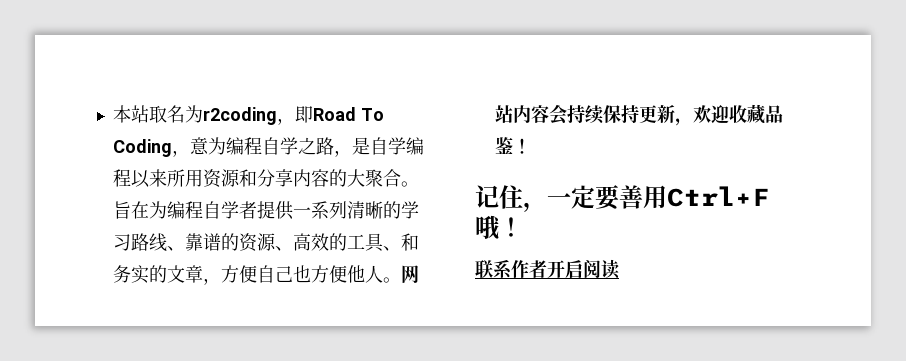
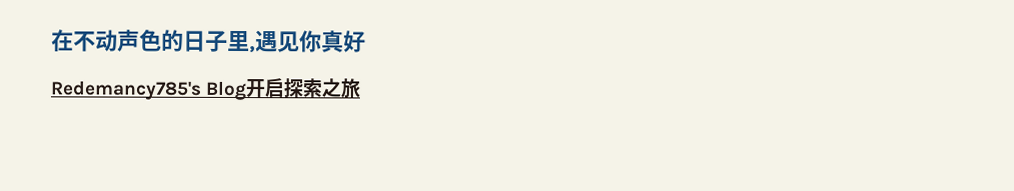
[112,105,384,125] [112,137,424,157] [112,169,419,188] [112,201,419,220] [112,233,419,252] [112,265,419,285] [494,104,783,126] [494,137,531,155] [475,185,769,212] [475,215,523,240] [475,259,620,279] 本站取名为r2coding，即Road To Coding，意为编程自学之路，是自学编程以来所用资源和分享内容的大聚合。旨在为编程自学者提供一系列清晰的学习路线、靠谱的资源、高效的工具、和务实的文章，方便自己也方便他人。网站内容会持续保持更新，欢迎收藏品鉴！ // 记住，一定要善用Ctrl+F哦！ // 联系作者开启阅读 -> [51,29,366,53] [50,78,362,101] 在不动声色的日子里,遇见你真好 // Redemancy785's Blog开启探索之旅

